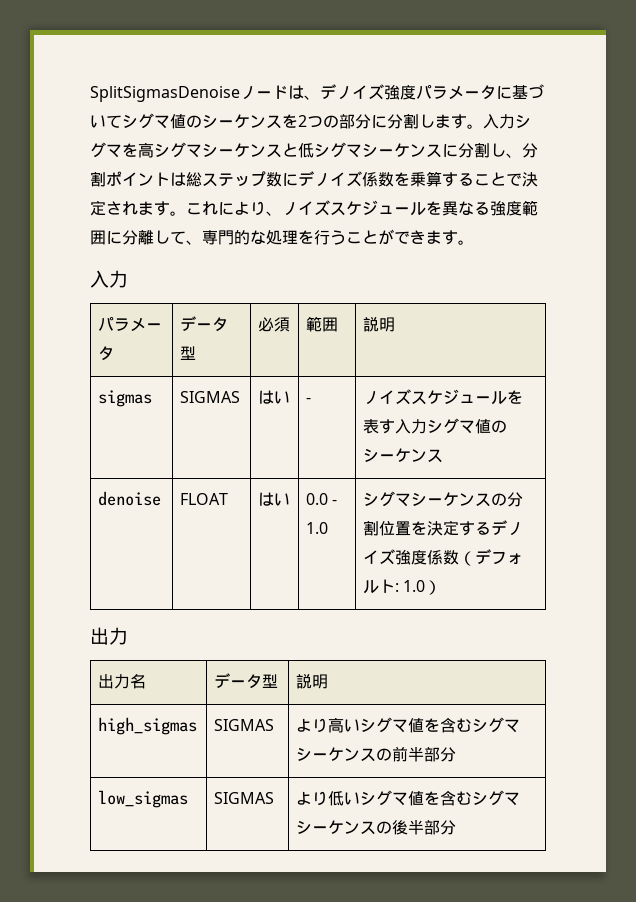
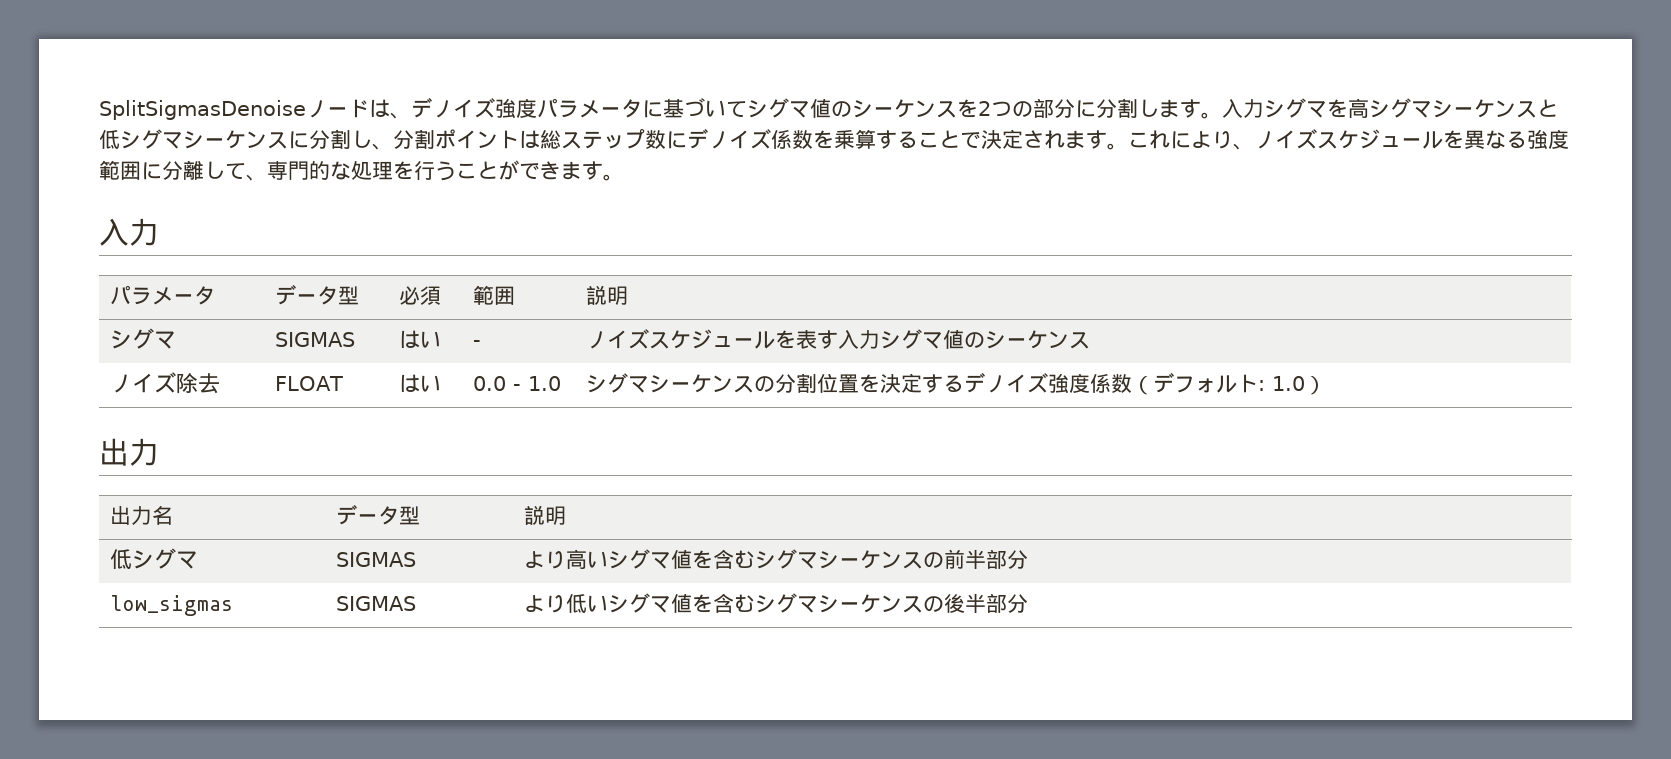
[98,390,153,407] sigmas -> [110,328,177,349] シグマ
[98,491,162,506] denoise -> [110,372,221,394] ノイズ除去
[98,717,198,735] high_sigmas -> [110,548,199,570] 低シグマ

